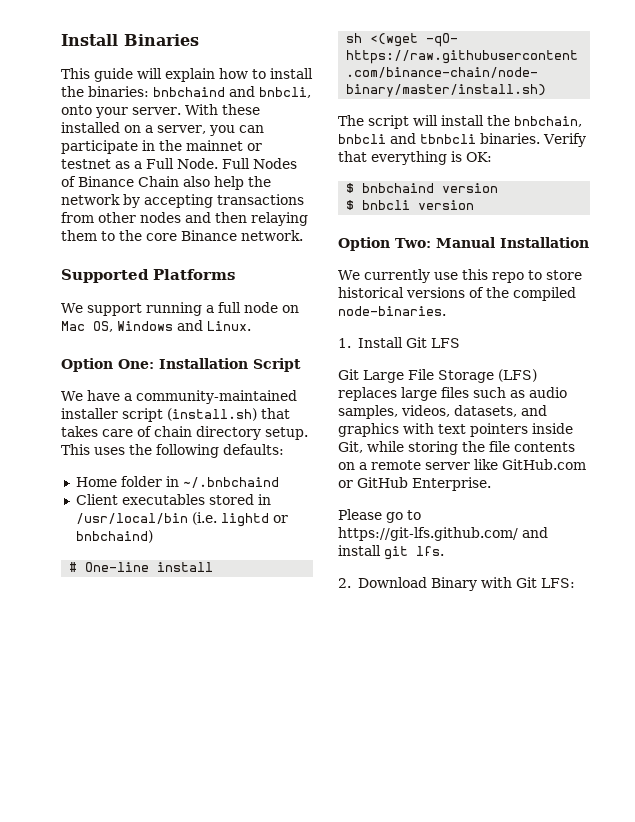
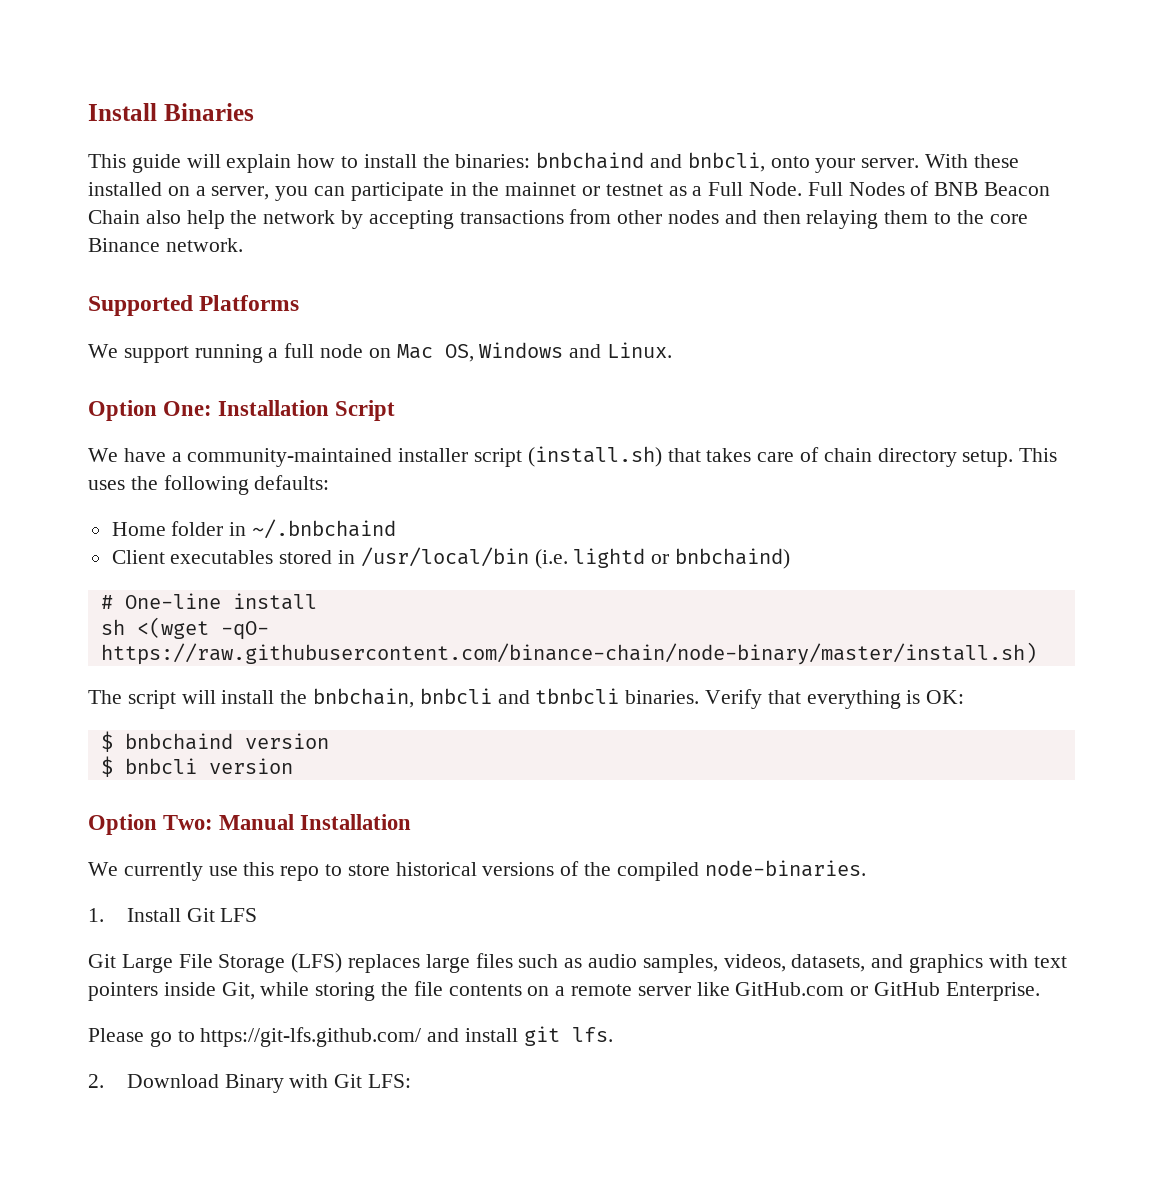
[78,176,134,187] Binance -> [934,182,1051,196] BNB Beacon

